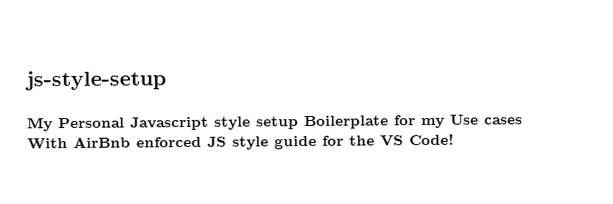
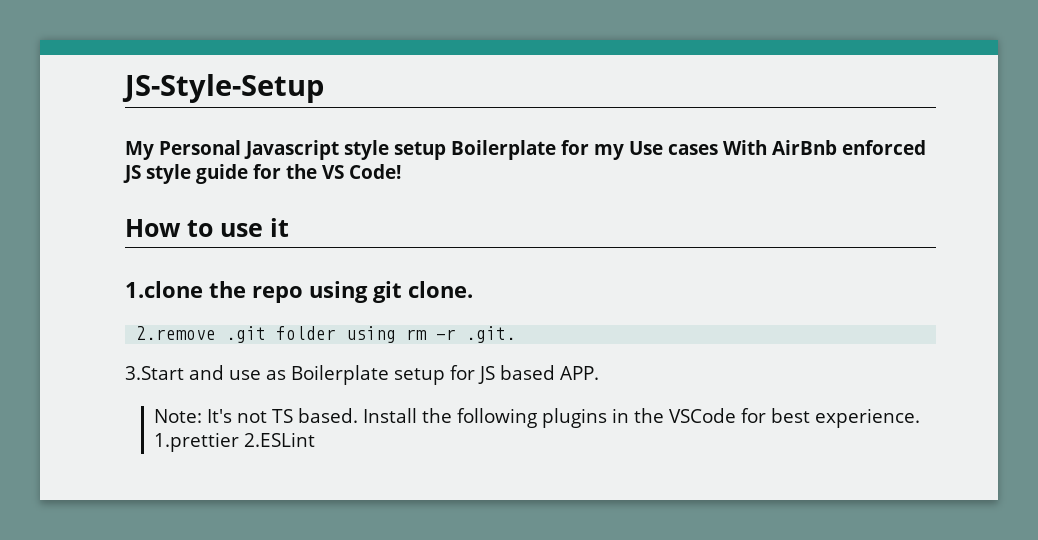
[24,70,166,91] js-style-setup -> [122,74,324,103] JS-Style-Setup
(454, 139) none -> [125,218,289,237] [125,281,473,303] [136,326,517,343] [125,365,599,385] [154,408,921,428] [154,432,316,452] // How to use it // 1.clone the repo using git clone. // 2.remove .git folder using rm -r .git. // 3.Start and use as Boilerplate setup for JS based APP. // Note: It's not TS based. Install the following plugins in the VSCode for best experience. 1.prettier 2.ESLint

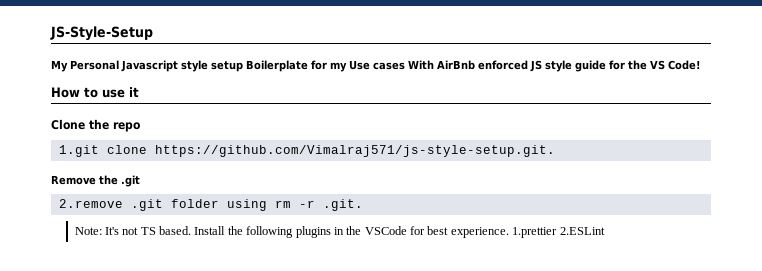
[125,281,203,298] 1.clone -> [51,119,85,130] Clone
[309,281,473,303] using git clone. -> [58,145,555,157] [51,175,140,187] // 1.git clone https://github.com/Vimalraj571/js-style-setup.git. // Remove the .git
[125,365,599,385] // 3.Start and use as Boilerplate setup for JS based APP. -> (363, 205) none

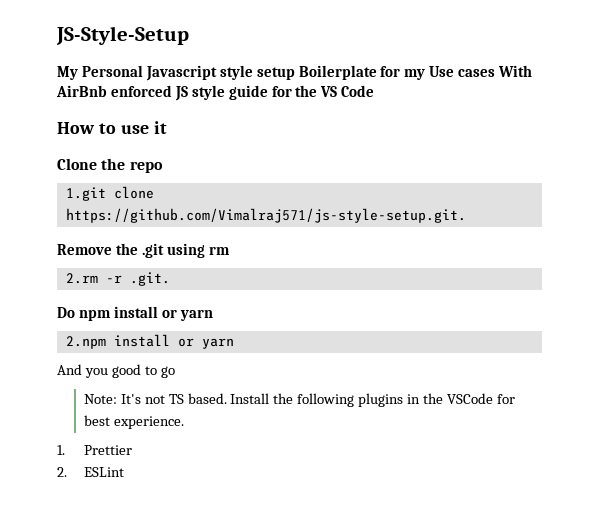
[668,60,701,70] Code! -> [341,85,375,97] Code
[58,199,219,211] // 2.remove .git folder -> (164, 250) none
(291, 204) none -> [65,273,98,284] // 2.rm
(363, 205) none -> [57,306,213,321] [65,334,234,349] [57,364,175,378] // Do npm install or yarn // 2.npm install or yarn // And you good to go
[512,227,605,238] 1.prettier 2.ESLint -> [57,445,132,455] [57,467,124,477] // 1. Prettier // 2. ESLint

